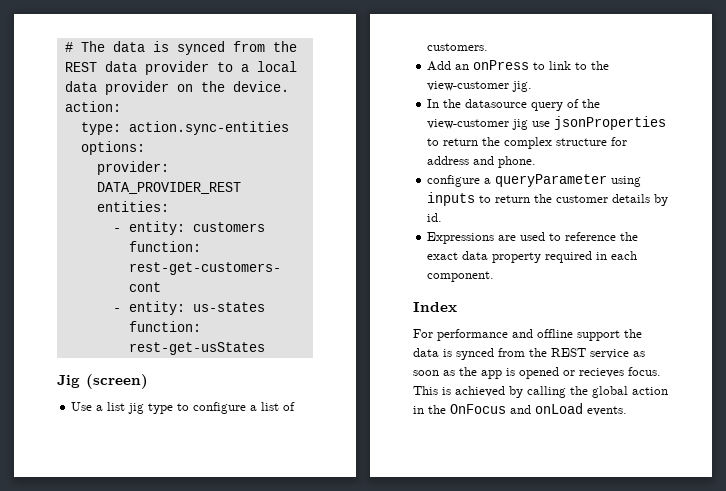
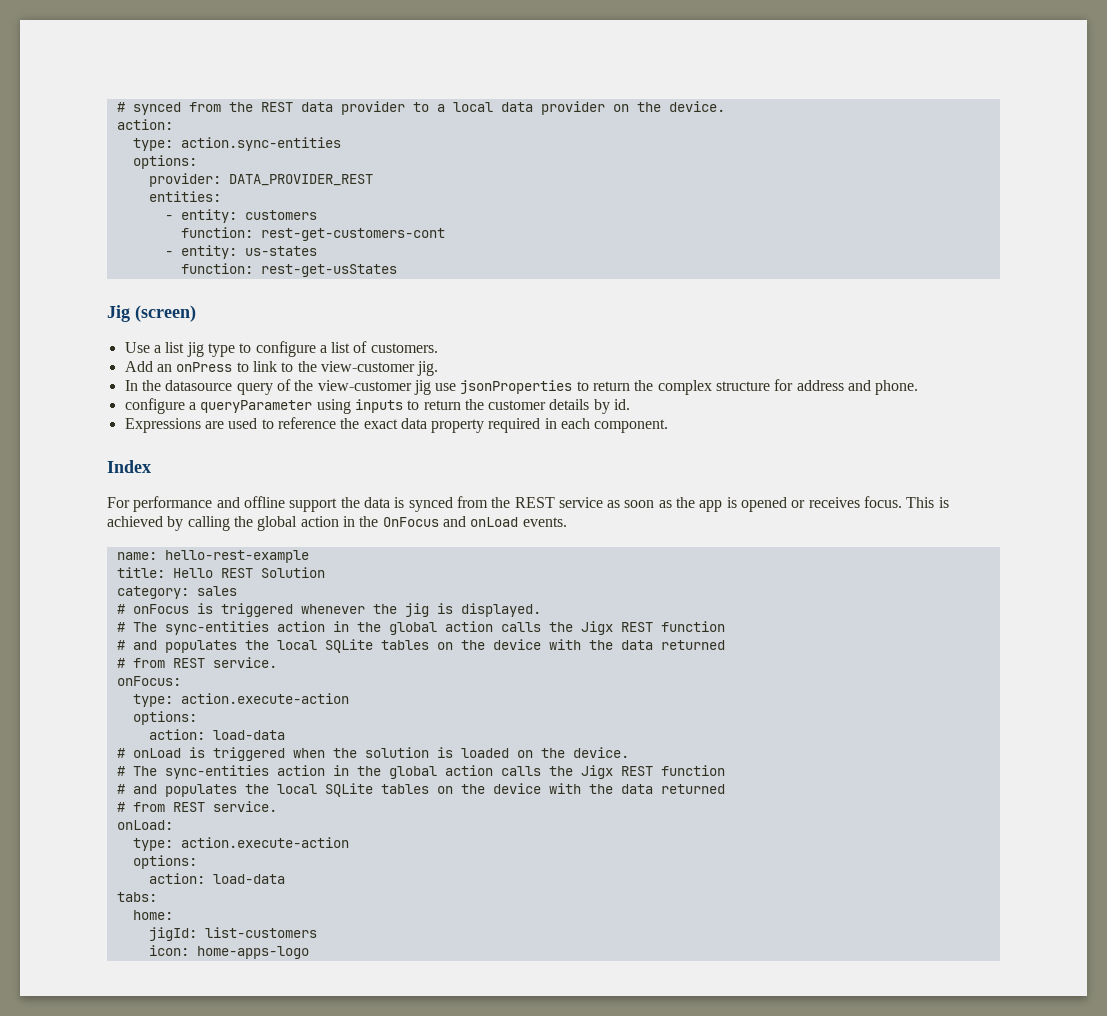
[64,41,169,52] # The data is -> [116,102,125,112] #
[579,368,624,378] recieves -> [808,497,860,508] receives
(627, 411) none -> [116,550,309,563] [116,567,325,578] [116,586,237,599] [116,603,541,617] [116,621,725,635] [116,639,725,653] [116,657,277,668] [116,676,181,686] [132,693,349,707] [132,711,197,725] [148,729,285,740] [116,747,629,761] [116,765,725,779] [116,783,725,797] [116,801,277,812] [116,820,173,830] [132,837,349,851] [132,855,197,869] [148,873,285,884] [116,892,157,902] [132,910,173,920] [148,927,317,941] [148,945,309,959] // name: hello-rest-example // title: Hello REST Solution // category: sales // # onFocus is triggered whenever the jig is displayed. // # The sync-entities action in the global action calls the Jigx REST function // # and populates the local SQLite tables on the device with the data returned // # from REST service. // onFocus: // type: action.execute-action // options: // action: load-data // # onLoad is triggered when the solution is loaded on the device. // # The sync-entities action in the global action calls the Jigx REST function // # and populates the local SQLite tables on the device with the data returned // # from REST service. // onLoad: // type: action.execute-action // options: // action: load-data // tabs: // home: // jigId: list-customers // icon: home-apps-logo

